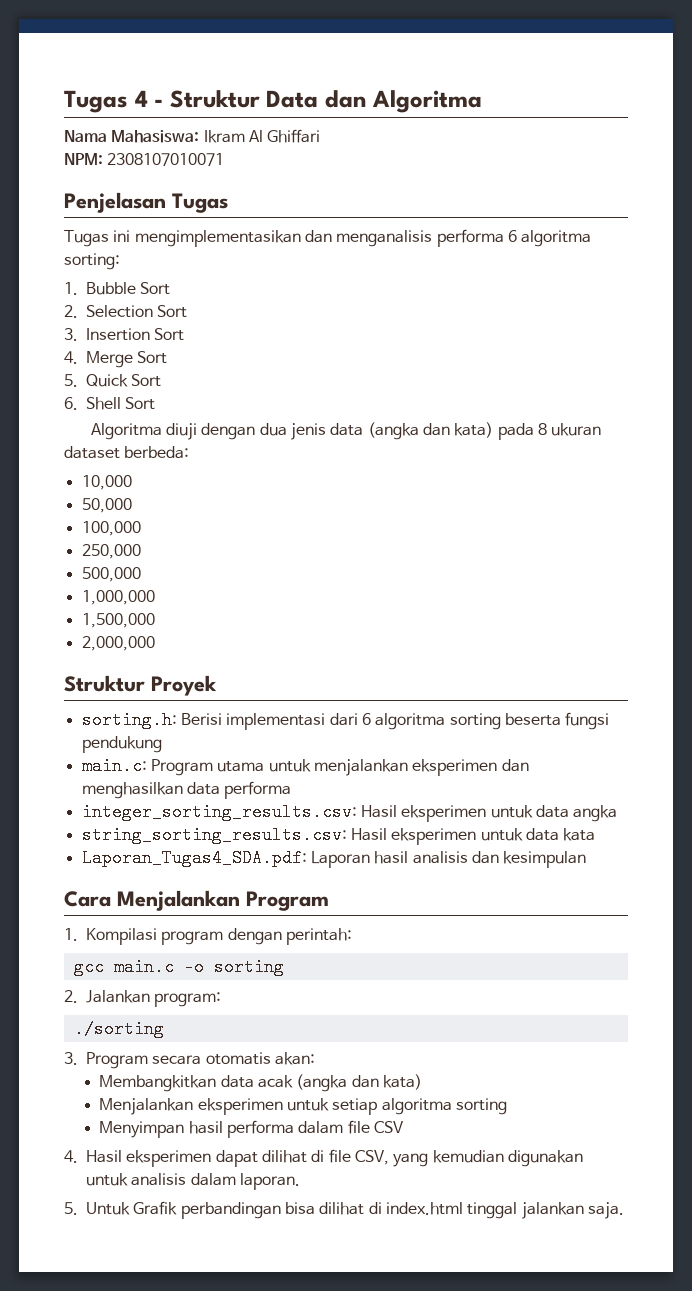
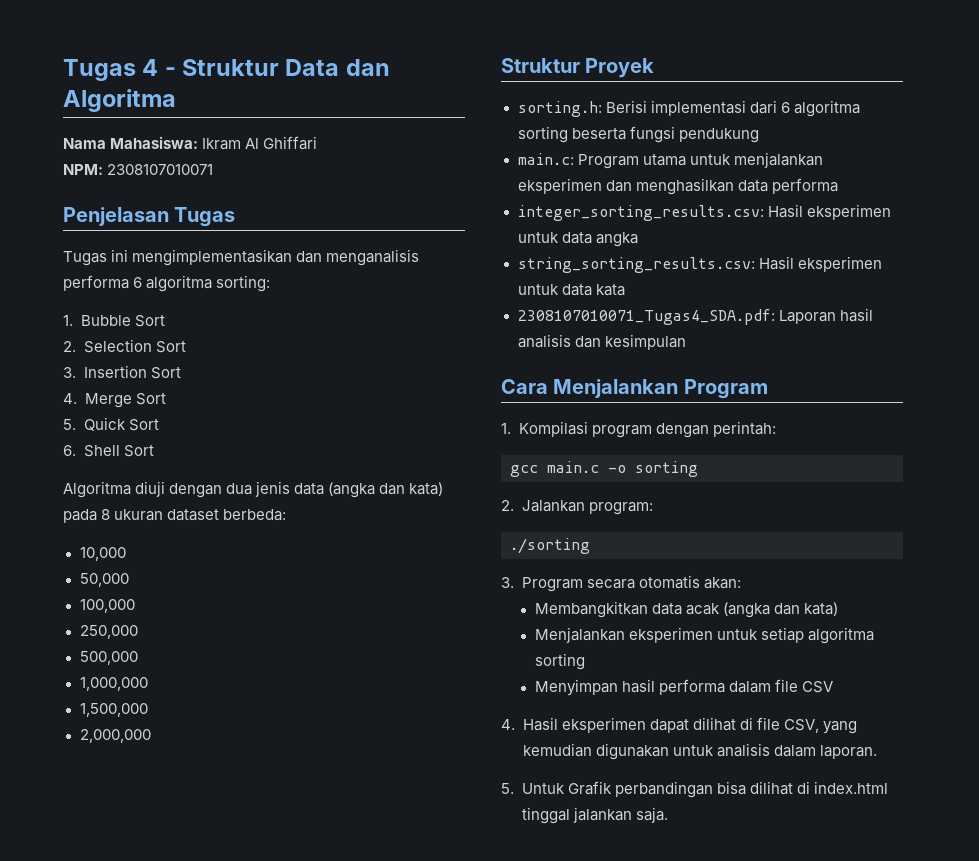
[81,849,307,867] Laporan_Tugas4_SDA.pdf: -> [517,309,775,325] 2308107010071_Tugas4_SDA.pdf:

